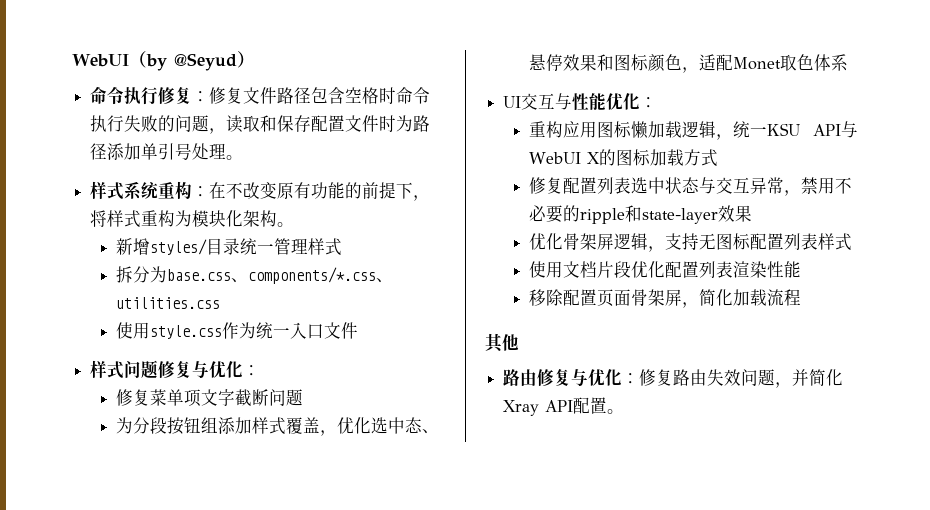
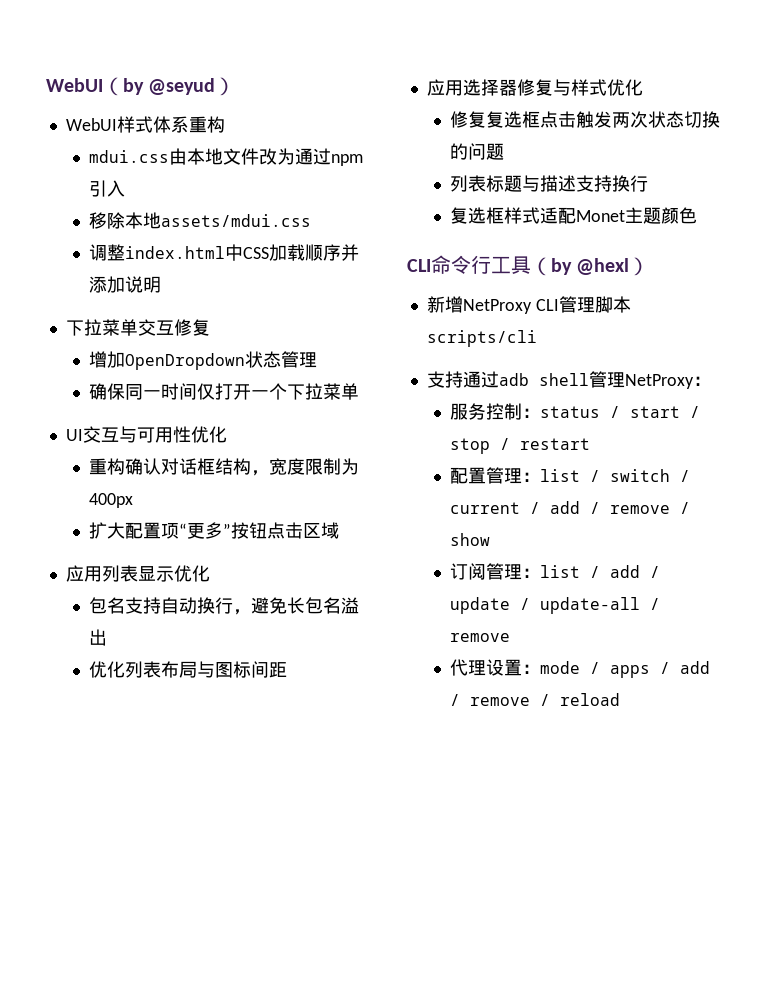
[173,51,255,71] [90,86,431,105] [90,115,431,134] [90,143,244,160] [90,181,431,201] [90,210,295,228] [115,238,342,256] [115,266,393,284] [115,297,220,309] [115,322,358,339] [90,360,261,379] [115,389,303,407] [115,417,439,436] [528,54,848,73] @Seyud） // 命令执行修复：修复文件路径包含空格时命令执行失败的问题，读取和保存配置文件时为路径添加单引号处理。 // 样式系统重构：在不改变原有功能的前提下，将样式重构为模块化架构。 // 新增styles/目录统一管理样式 // 拆分为base.css、components/*.css、utilities.css // 使用style.css作为统一入口文件 // 样式问题修复与优化： // 修复菜单项文字截断问题 // 为分段按钮组添加样式覆盖，优化选中态、悬停效果和图标颜色，适配Monet取色体系 -> [148,77,236,96] [65,116,225,133] [88,148,363,166] [88,180,125,197] [88,212,311,229] [88,244,359,261] [88,276,161,293] [65,319,210,336] [88,351,317,370] [88,383,359,400] @seyud） // WebUI样式体系重构 // mdui.css由本地文件改为通过npm引入 // 移除本地assets/mdui.css // 调整index.html中CSS加载顺序并添加说明 // 下拉菜单交互修复 // 增加OpenDropdown状态管理 // 确保同一时间仅打开一个下拉菜单
[572,93,658,111] [528,121,858,140] [528,149,718,167] [528,177,852,196] [528,205,752,224] [528,233,852,252] [528,261,801,278] [528,289,801,308] [485,333,519,353] [503,368,844,388] [503,397,625,416] 性能优化： // 重构应用图标懒加载逻辑，统一KSU API与WebUI X的图标加载方式 // 修复配置列表选中状态与交互异常，禁用不必要的ripple和state-layer效果 // 优化骨架屏逻辑，支持无图标配置列表样式 // 使用文档片段优化配置列表渲染性能 // 移除配置页面骨架屏，简化加载流程 // 其他 // 路由修复与优化：修复路由失效问题，并简化Xray API配置。 -> [136,426,227,443] [88,458,359,476] [88,493,133,508] [88,522,339,539] [65,565,210,582] [88,597,359,615] [88,629,107,646] [88,661,287,678] [426,79,643,96] [449,111,720,128] [449,143,504,160] [449,175,648,192] [449,207,697,224] [407,255,650,276] [426,296,631,314] [426,330,537,347] [426,371,711,389] [449,403,700,420] [449,438,590,454] [449,467,690,484] [449,501,690,514] [449,533,490,546] [449,563,660,580] [449,597,660,614] [449,633,510,642] [449,659,710,678] [449,693,620,706] 可用性优化 // 重构确认对话框结构，宽度限制为400px // 扩大配置项“更多”按钮点击区域 // 应用列表显示优化 // 包名支持自动换行，避免长包名溢出 // 优化列表布局与图标间距 // 应用选择器修复与样式优化 // 修复复选框点击触发两次状态切换的问题 // 列表标题与描述支持换行 // 复选框样式适配Monet主题颜色 // CLI命令行工具（by @hexl） // 新增NetProxy CLI管理脚本scripts/cli // 支持通过adb shell管理NetProxy： // 服务控制：status / start / stop / restart // 配置管理：list / switch / current / add / remove / show // 订阅管理：list / add / update / update-all / remove // 代理设置：mode / apps / add / remove / reload

